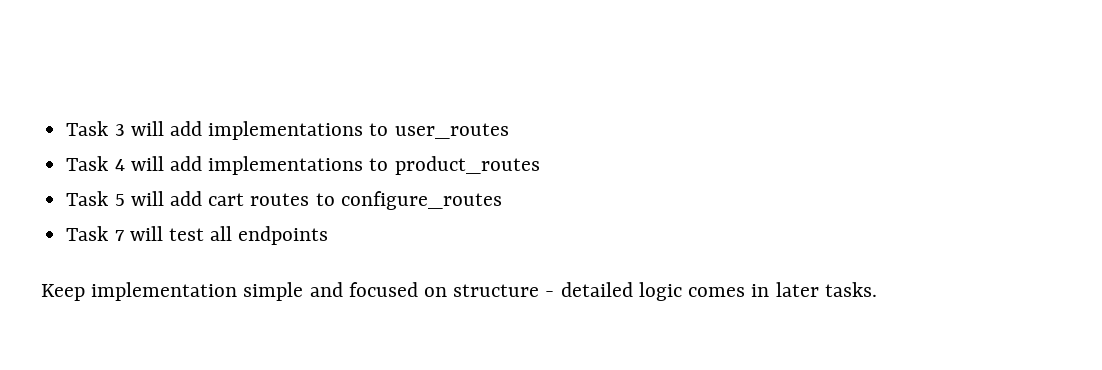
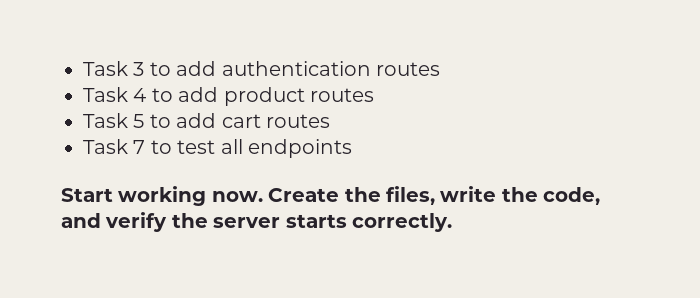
[130,121,509,140] [66,156,540,175] will add implementations to user_routes // Task 4 will add implementations to product_routes -> [149,61,440,76] [83,87,374,106] to add authentication routes // Task 4 to add product routes
[130,191,164,206] will -> [149,114,171,128] to
[315,191,502,210] to configure_routes -> (330, 121) none
[129,226,163,241] will -> [150,140,172,154] to
[41,282,877,301] Keep implementation simple and focused on structure - detailed logic comes in later tasks. -> [61,186,601,206] [61,212,452,232] Start working now. Create the files, write the code, and verify the server starts correctly.

